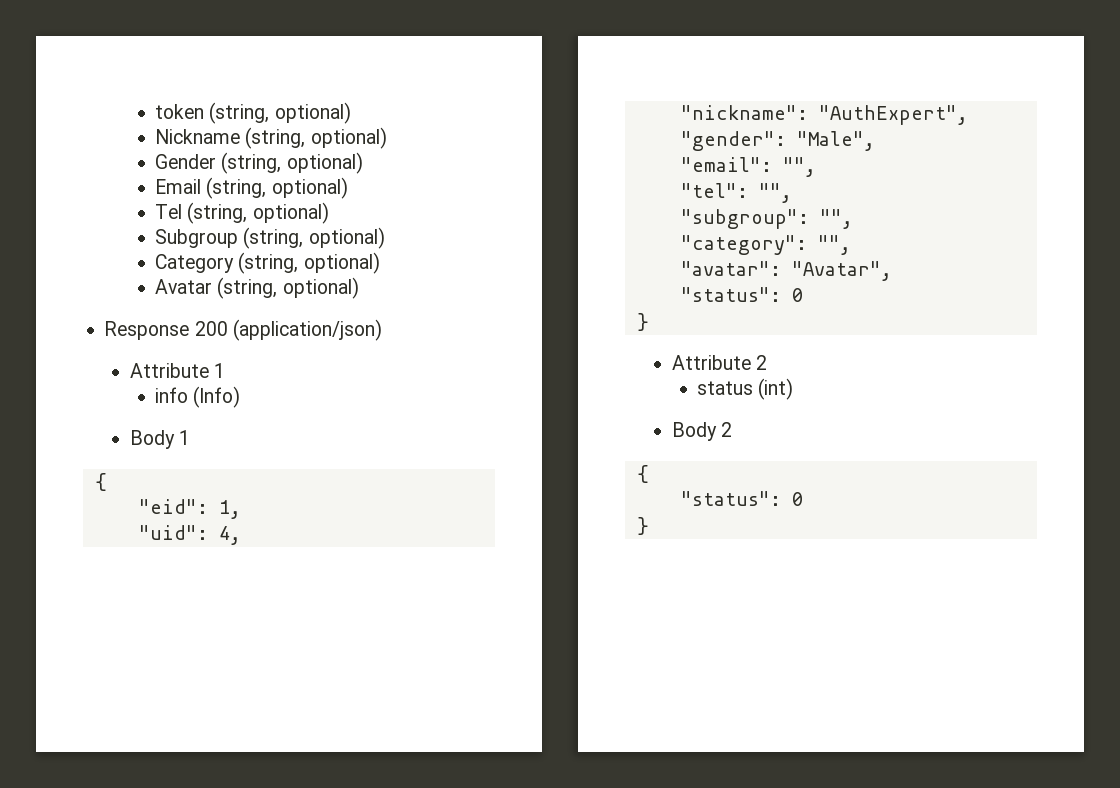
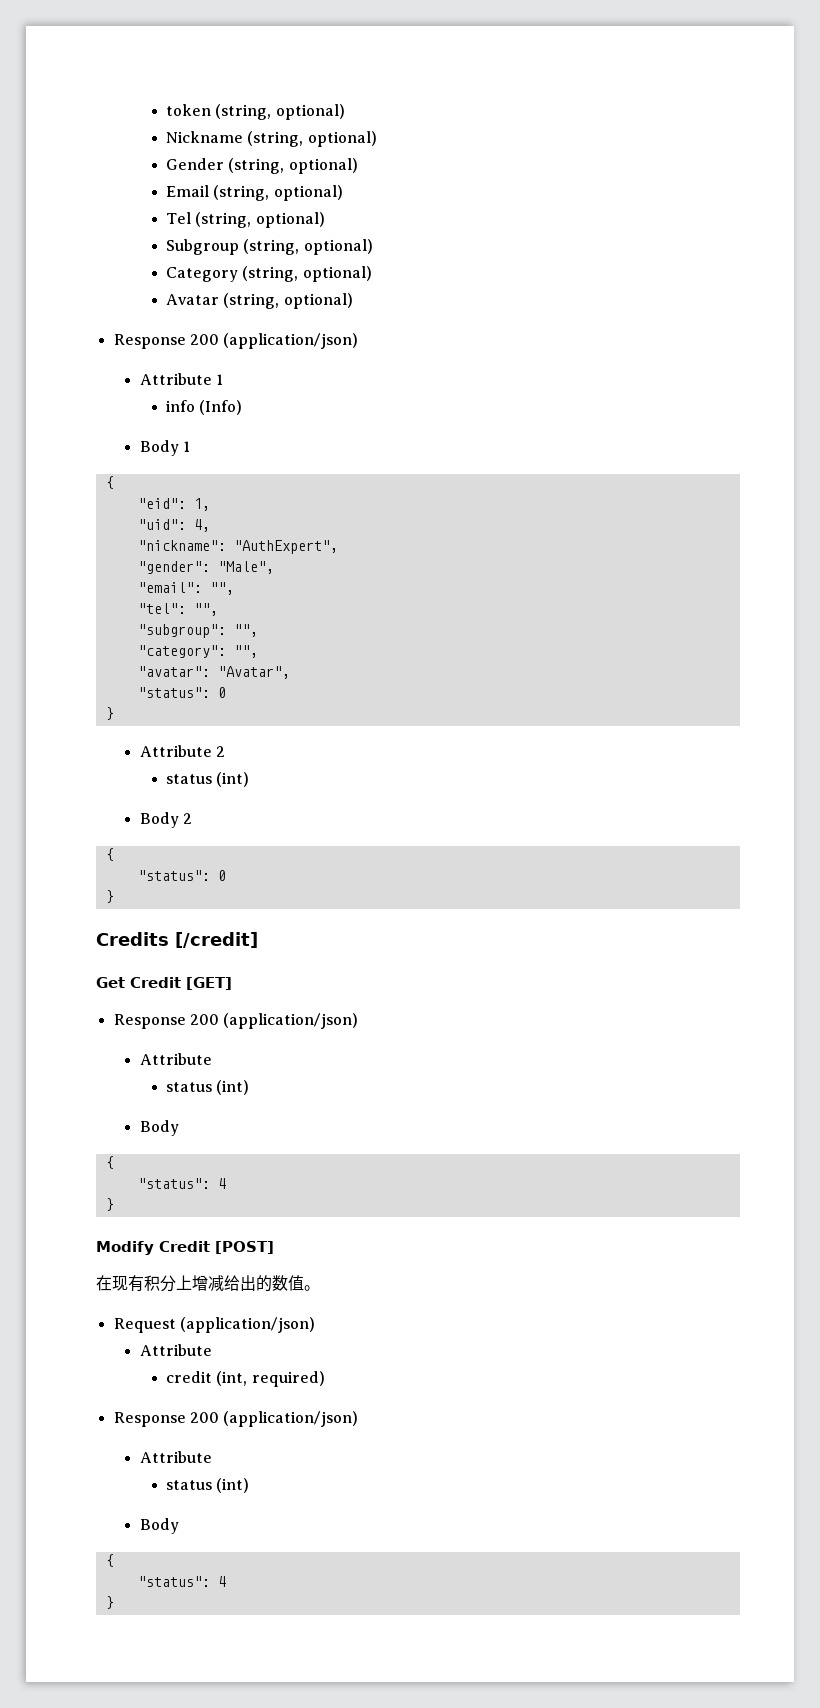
(649, 526) none -> [96,932,258,948] [96,977,232,990] [113,1013,359,1029] [139,1053,212,1065] [166,1080,250,1095] [139,1120,179,1136] [105,1156,114,1169] [137,1178,226,1189] [105,1198,114,1211] [96,1241,274,1255] [96,1275,320,1292] [113,1317,315,1333] [139,1344,212,1356] [166,1371,325,1387] [113,1411,359,1427] [139,1451,212,1463] [166,1478,250,1493] [139,1518,179,1534] [105,1554,114,1567] [137,1576,226,1587] [105,1596,114,1609] // Credits [/credit] // Get Credit [GET] // Response 200 (application/json) // Attribute // status (int) // Body // { // "status": 4 // } // Modify Credit [POST] // 在现有积分上增减给出的数值。 // Request (application/json) // Attribute // credit (int, required) // Response 200 (application/json) // Attribute // status (int) // Body // { // "status": 4 // }

